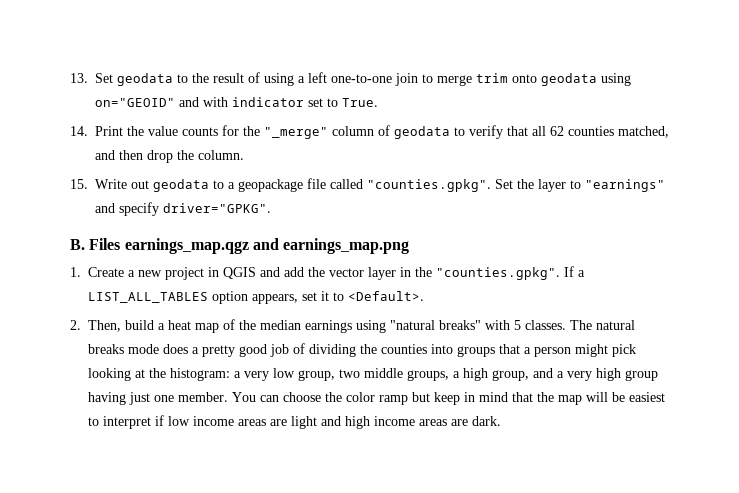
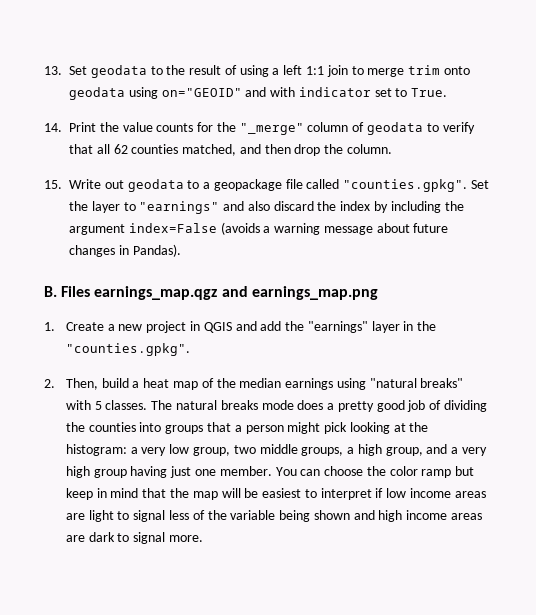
[331,74,392,83] one-to-one -> [306,66,325,75] 1:1
[119,202,271,216] specify driver="GPKG". -> [247,201,464,213] [69,222,449,235] [69,244,181,257] also discard the index by including the argument index=False (avoids a warning message about future changes in Pandas).
[329,268,364,277] vector -> [307,321,368,333] "earnings"
[564,266,585,277] [88,291,424,304] If a LIST_ALL_TABLES option appears, set it to <Default>. -> (190, 349) none
(317, 422) none -> [117,510,350,522] to signal less of the variable being shown
[472,416,501,426] dark. -> [88,532,203,544] dark to signal more.

